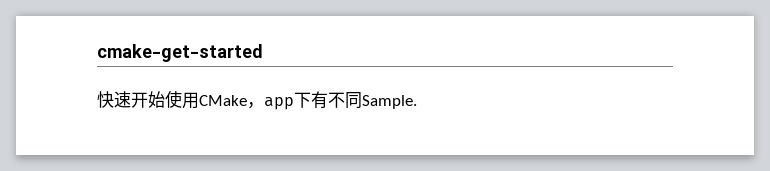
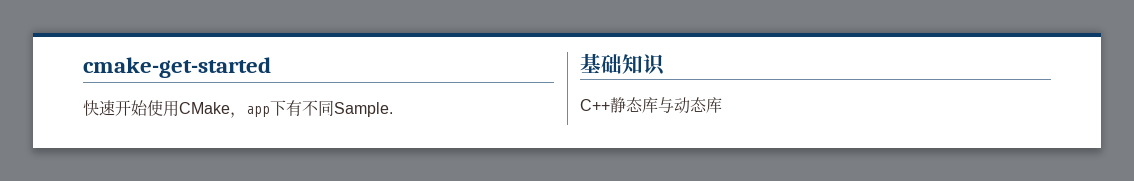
(417, 102) none -> [580,53,666,76] [580,97,722,114] // 基础知识 // C++静态库与动态库

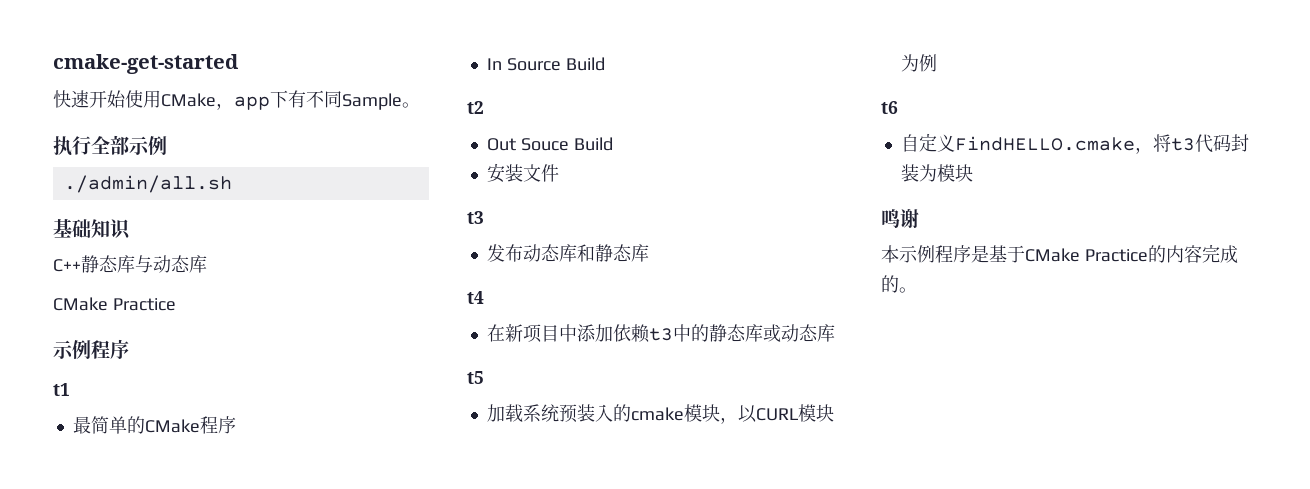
[334,102,393,117] Sample. -> [342,93,420,110] [53,135,167,156] [63,175,232,193] Sample。 // 执行全部示例 // ./admin/all.sh
(722, 105) none -> [53,297,176,311] [53,339,129,359] [53,383,70,396] [72,416,236,434] [486,57,605,71] [467,101,484,114] [486,137,613,151] [486,163,559,183] [467,211,484,224] [486,244,649,262] [467,291,484,304] [486,324,835,343] [467,371,484,384] [486,404,834,424] [900,54,937,72] [881,101,898,114] [900,133,1249,154] [900,164,973,182] [881,209,919,228] [881,244,1238,263] [881,275,917,293] // CMake Practice // 示例程序 // t1 // 最简单的CMake程序 // In Source Build // t2 // Out Souce Build // 安装文件 // t3 // 发布动态库和静态库 // t4 // 在新项目中添加依赖t3中的静态库或动态库 // t5 // 加载系统预装入的cmake模块，以CURL模块为例 // t6 // 自定义FindHELLO.cmake，将t3代码封装为模块 // 鸣谢 // 本示例程序是基于CMake Practice的内容完成的。

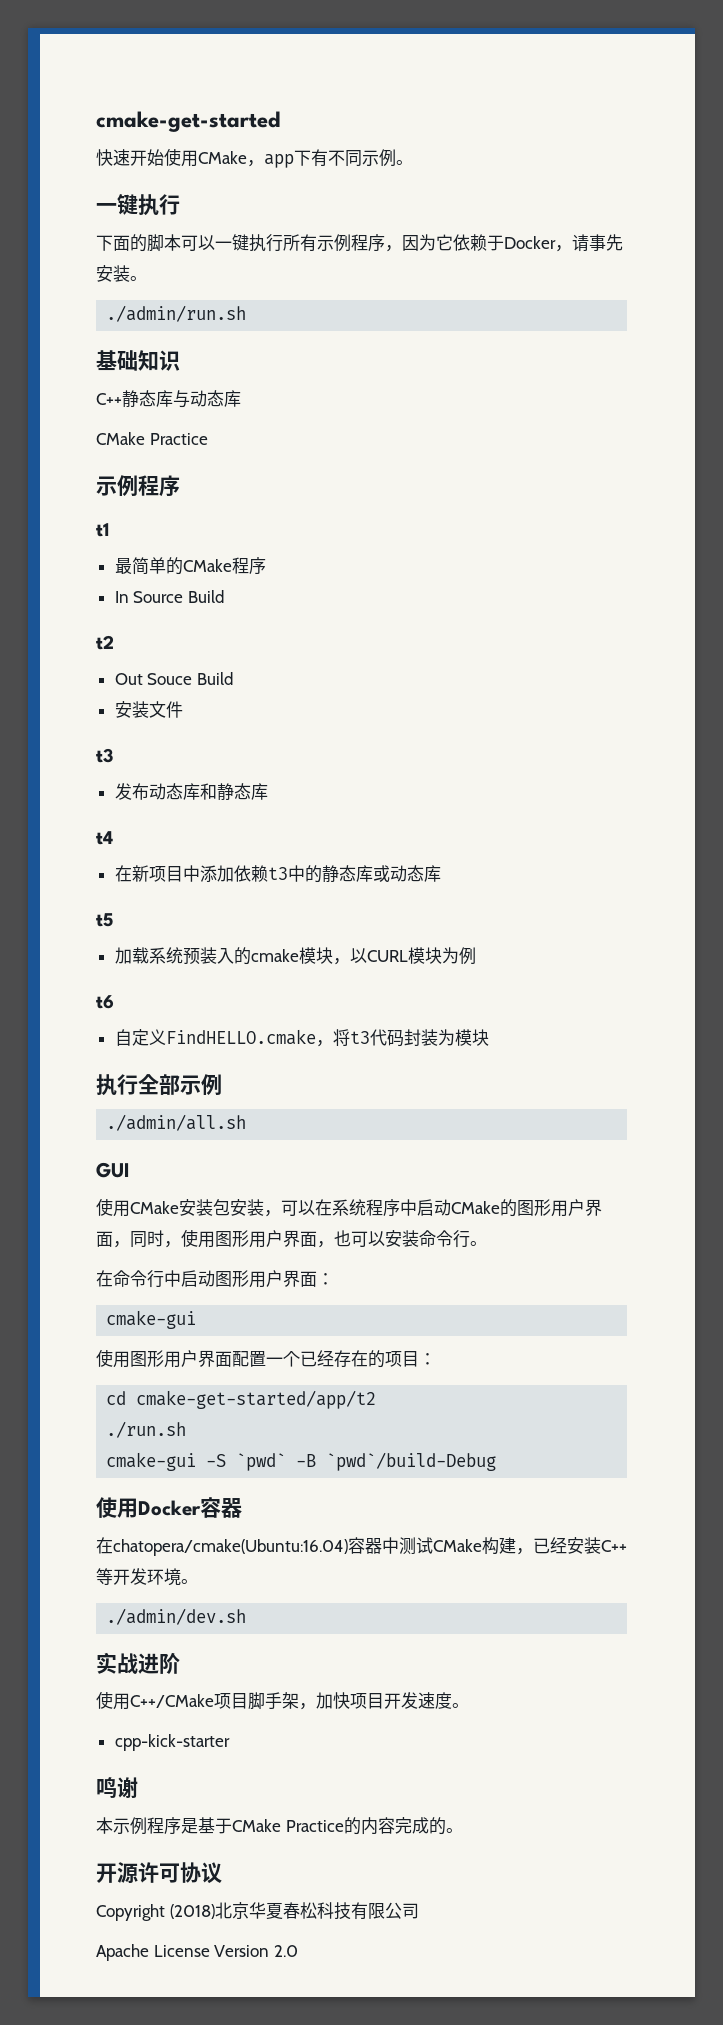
[342,93,420,110] [53,135,167,156] [63,175,232,193] Sample。 // 执行全部示例 // ./admin/all.sh -> [362,149,413,167] [96,194,180,216] [96,234,623,252] [96,265,147,282] [106,305,247,322] 示例。 // 一键执行 // 下面的脚本可以一键执行所有示例程序，因为它依赖于Docker，请事先安装。 // ./admin/run.sh
(973, 173) none -> [96,1074,222,1096] [106,1114,247,1131] [96,1162,130,1178] [96,1198,602,1217] [96,1229,487,1248] [96,1270,334,1288] [106,1310,197,1329] [96,1349,436,1368] [106,1390,377,1409] [106,1421,187,1438] [106,1452,497,1471] [96,1497,242,1518] [96,1537,627,1556] [96,1568,198,1586] [106,1608,247,1625] [96,1652,180,1674] [96,1691,469,1710] [114,1734,230,1751] // 执行全部示例 // ./admin/all.sh // GUI // 使用CMake安装包安装，可以在系统程序中启动CMake的图形用户界面，同时，使用图形用户界面，也可以安装命令行。 // 在命令行中启动图形用户界面： // cmake-gui // 使用图形用户界面配置一个已经存在的项目： // cd cmake-get-started/app/t2 // ./run.sh // cmake-gui -S `pwd` -B `pwd`/build-Debug // 使用Docker容器 // 在chatopera/cmake(Ubuntu:16.04)容器中测试CMake构建，已经安装C++等开发环境。 // ./admin/dev.sh // 实战进阶 // 使用C++/CMake项目脚手架，加快项目开发速度。 // cpp-kick-starter
(917, 290) none -> [96,1862,222,1884] [96,1902,419,1921] [96,1944,298,1961] // 开源许可协议 // Copyright (2018)北京华夏春松科技有限公司 // Apache License Version 2.0

